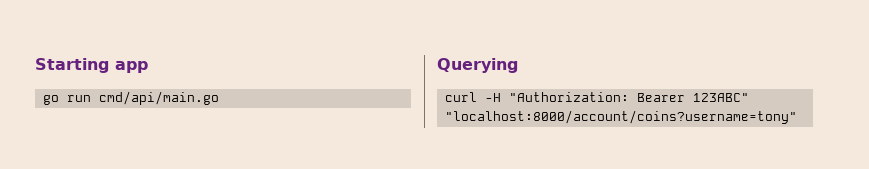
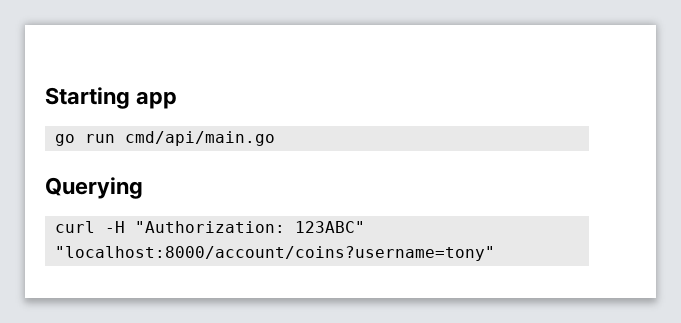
[636,93,685,102] Bearer -> (285, 227) none

